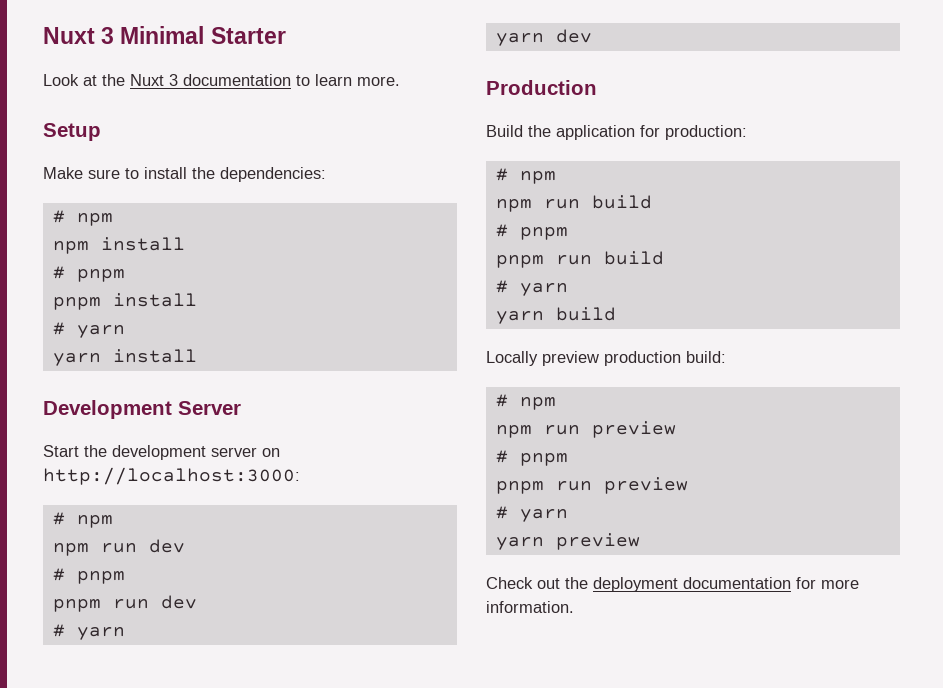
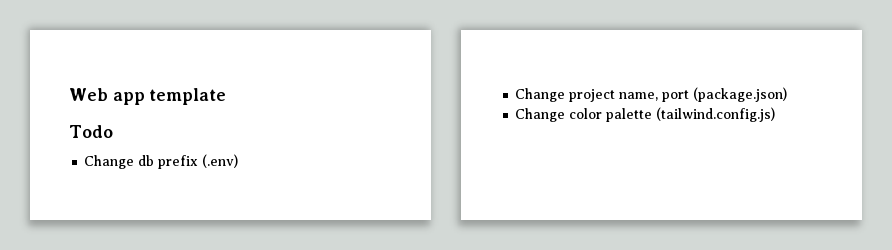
[43,26,286,44] [43,74,400,86] [43,123,101,141] [43,167,326,182] [52,210,113,226] [52,237,185,254] [52,266,125,282] [52,293,197,310] [52,322,125,338] [52,349,197,366] [43,400,241,419] [43,445,280,460] [43,467,300,485] [52,512,113,528] [52,539,185,556] [52,568,125,584] [52,595,197,612] [52,624,125,640] [495,29,592,46] [486,80,597,95] [486,125,747,140] [495,168,556,184] [495,195,652,212] [495,224,568,240] [495,251,664,268] [495,280,568,296] [495,307,616,324] [486,351,726,366] [495,394,556,410] [495,421,676,438] [495,450,568,466] [495,477,688,494] [495,506,568,522] [495,533,640,550] [486,577,859,592] [486,601,574,613] Nuxt 3 Minimal Starter // Look at the Nuxt 3 documentation to learn more. // Setup // Make sure to install the dependencies: // # npm // npm install // # pnpm // pnpm install // # yarn // yarn install // Development Server // Start the development server on http://localhost:3000: // # npm // npm run dev // # pnpm // pnpm run dev // # yarn // yarn dev // Production // Build the application for production: // # npm // npm run build // # pnpm // pnpm run build // # yarn // yarn build // Locally preview production build: // # npm // npm run preview // # pnpm // pnpm run preview // # yarn // yarn preview // Check out the deployment documentation for more information. -> [69,88,227,105] [69,125,113,138] [84,154,239,169] [515,87,788,102] [515,107,776,122] Web app template // Todo // Change db prefix (.env) // Change project name, port (package.json) // Change color palette (tailwind.config.js)

